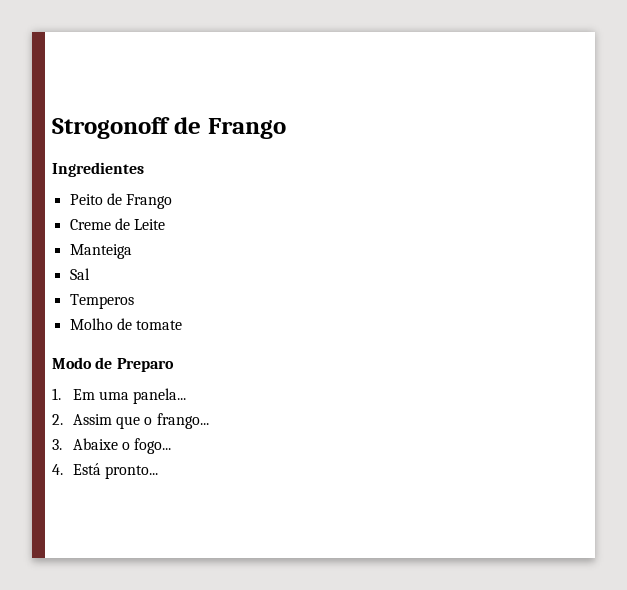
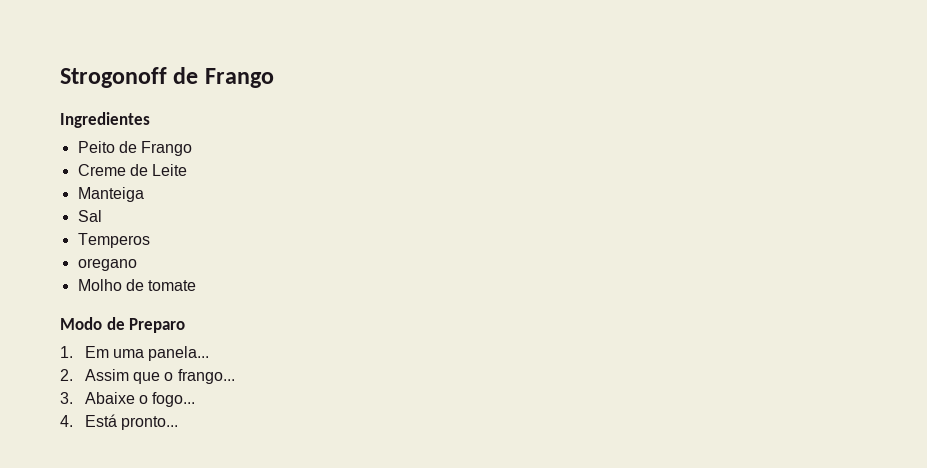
(134, 301) none -> [77,258,137,271] // oregano

